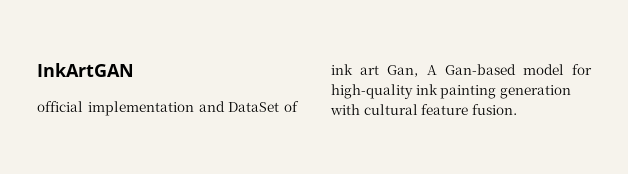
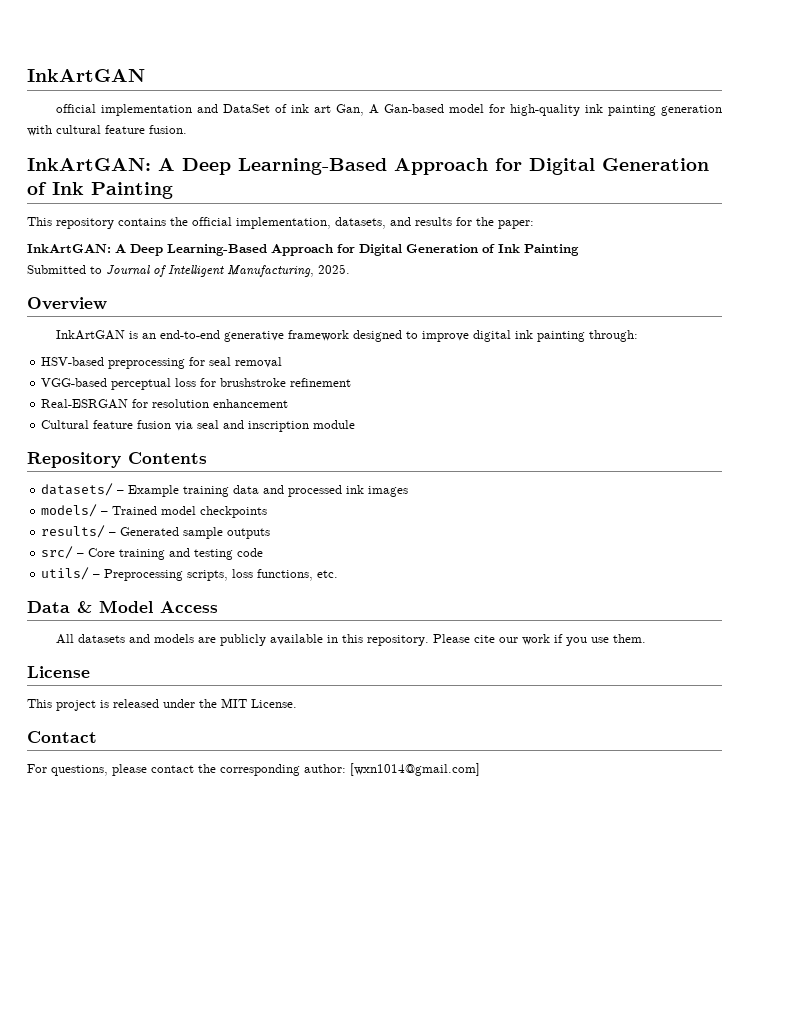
(517, 109) none -> [27,158,709,175] [27,182,173,199] [27,217,534,229] [27,244,579,256] [27,264,350,277] [27,297,107,310] [55,330,638,342] [41,357,283,369] [41,378,352,390] [41,399,289,409] [41,420,356,432] [27,452,207,468] [41,483,409,497] [41,504,268,518] [41,525,271,539] [41,546,264,560] [41,567,339,581] [27,600,218,613] [55,634,646,646] [27,666,90,678] [27,698,297,711] [27,731,97,743] [27,763,480,776] // InkArtGAN: A Deep Learning-Based Approach for Digital Generation of Ink Painting // This repository contains the official implementation, datasets, and results for the paper: // InkArtGAN: A Deep Learning-Based Approach for Digital Generation of Ink Painting // Submitted to Journal of Intelligent Manufacturing, 2025. // Overview // InkArtGAN is an end-to-end generative framework designed to improve digital ink painting through: // HSV-based preprocessing for seal removal // VGG-based perceptual loss for brushstroke refinement // Real-ESRGAN for resolution enhancement // Cultural feature fusion via seal and inscription module // Repository Contents // datasets/ – Example training data and processed ink images // models/ – Trained model checkpoints // results/ – Generated sample outputs // src/ – Core training and testing code // utils/ – Preprocessing scripts, loss functions, etc. // Data & Model Access // All datasets and models are publicly available in this repository. Please cite our work if you use them. // License // This project is released under the MIT License. // Contact // For questions, please contact the corresponding author: [wxn1014@gmail.com]

